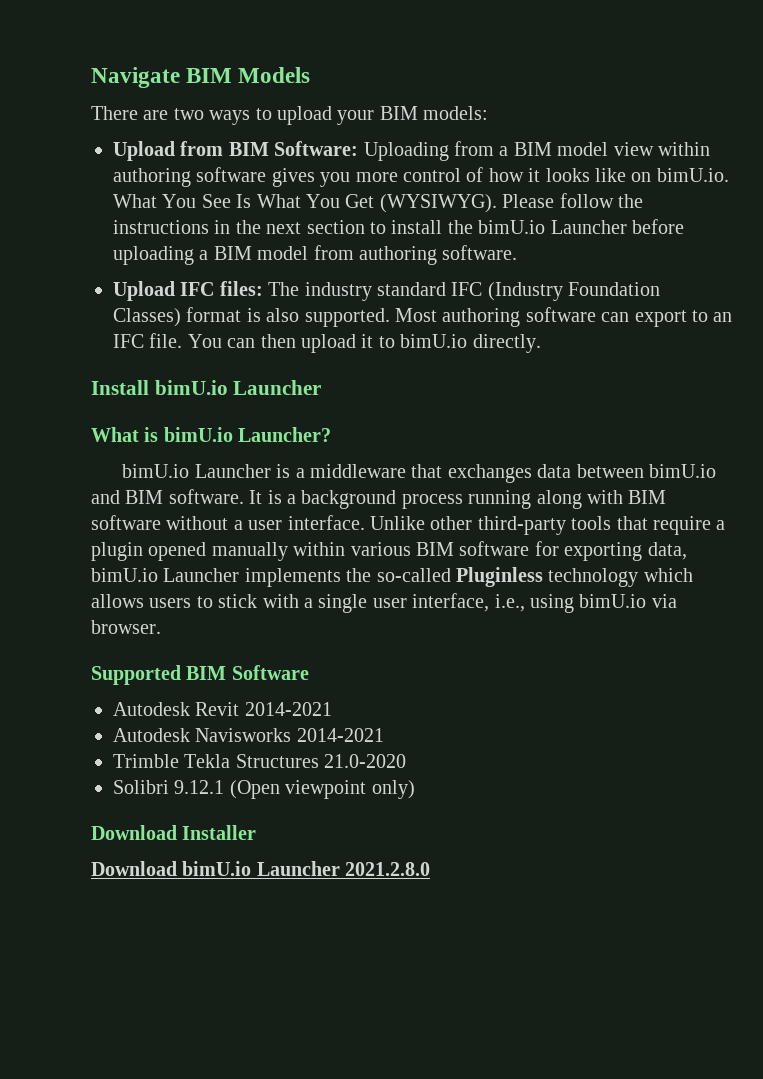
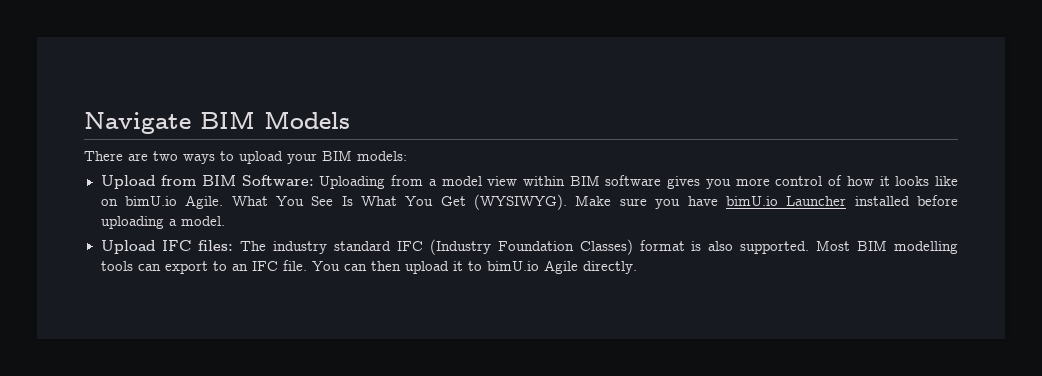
[513,142,552,156] BIM -> (437, 182) none
[113,168,191,187] authoring -> [569,175,600,186] BIM
[656,168,729,182] bimU.io. -> [124,195,224,209] bimU.io Agile.
[502,193,643,208] [113,220,627,234] Please follow the instructions in the next section to install the bimU.io Launcher -> [575,195,910,209] Make sure you have bimU.io Launcher installed
[213,245,518,265] BIM model from authoring software. -> [180,216,225,226] model.
[442,307,596,327] authoring software -> [857,240,958,254] [100,261,133,271] BIM modelling tools
(468, 341) none -> [543,260,578,274] Agile
[91,380,322,395] [91,427,332,442] [122,464,717,483] [91,489,667,509] [91,515,726,535] [91,541,687,561] [91,567,693,587] [91,593,677,613] [91,620,161,634] [91,665,309,685] [113,702,332,716] [113,728,384,742] [113,754,407,768] [113,780,415,799] [91,825,257,840] [91,861,431,876] // Install bimU.io Launcher // What is bimU.io Launcher? // bimU.io Launcher is a middleware that exchanges data between bimU.io and BIM software. It is a background process running along with BIM software without a user interface. Unlike other third-party tools that require a plugin opened manually within various BIM software for exporting data, bimU.io Launcher implements the so-called Pluginless technology which allows users to stick with a single user interface, i.e., using bimU.io via browser. // Supported BIM Software // Autodesk Revit 2014-2021 // Autodesk Navisworks 2014-2021 // Trimble Tekla Structures 21.0-2020 // Solibri 9.12.1 (Open viewpoint only) // Download Installer // Download bimU.io Launcher 2021.2.8.0 -> (637, 267) none

